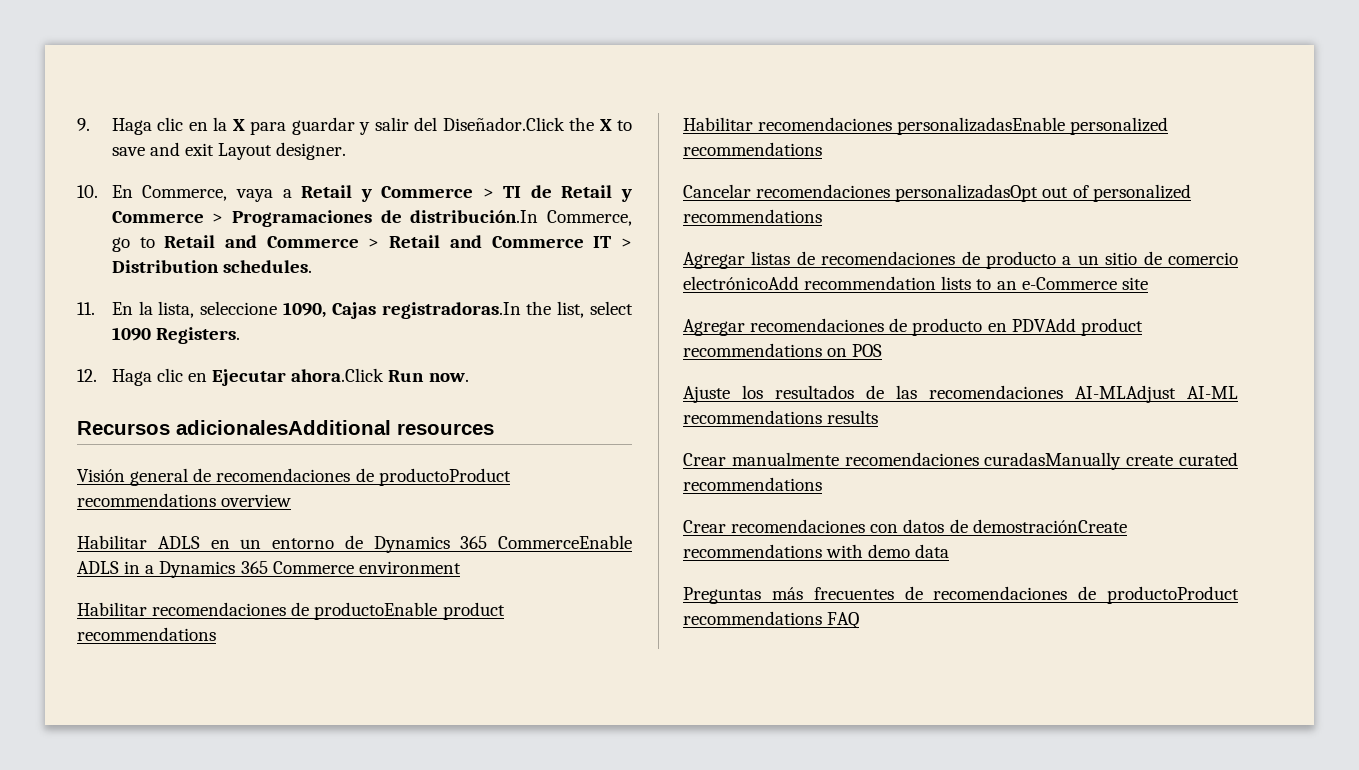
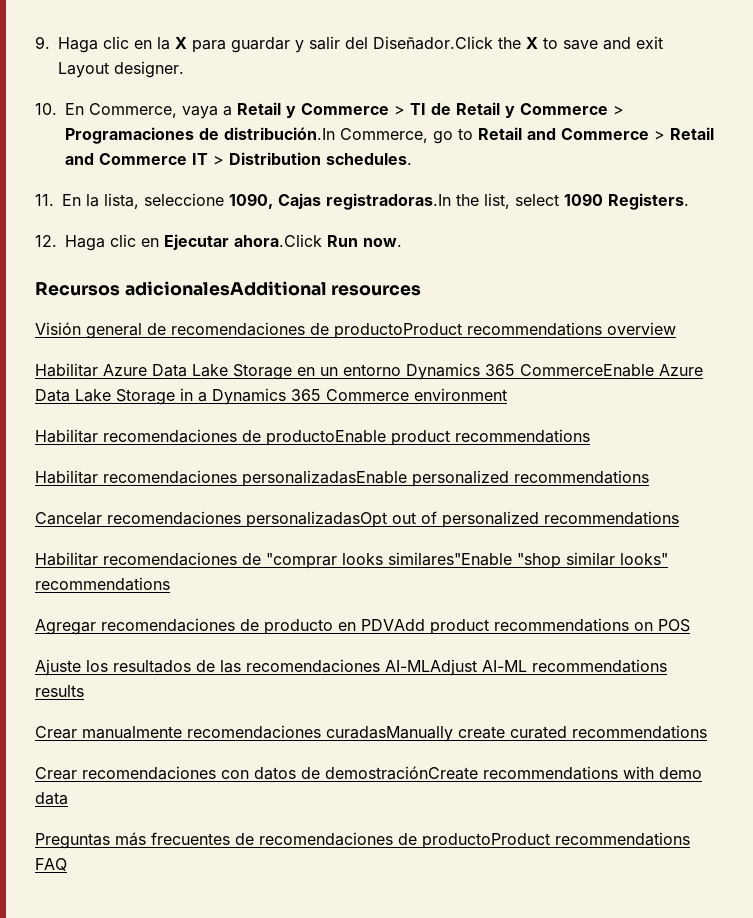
[157,536,200,549] ADLS -> [103,364,292,380] Azure Data Lake Storage
[344,535,363,549] de -> (401, 370) none
[77,561,119,574] ADLS -> [659,364,703,376] [35,389,175,405] Azure Data Lake Storage
[683,251,1238,269] [683,276,1148,290] Agregar listas de recomendaciones de producto a un sitio de comercio electrónicoAdd recommendation lists to an e-Commerce site -> [35,552,668,569] [35,577,170,591] Habilitar recomendaciones de "comprar looks similares"Enable "shop similar looks" recommendations

